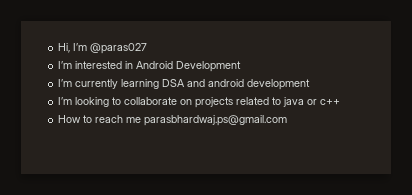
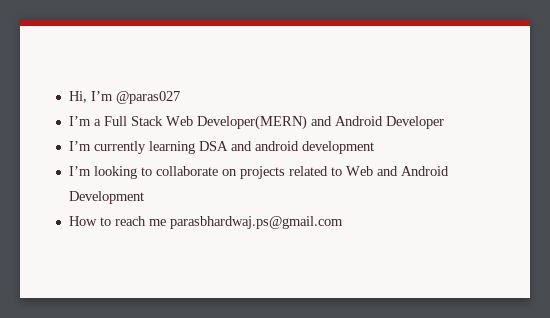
[75,61,242,72] interested in Android Development -> [93,115,444,130] a Full Stack Web Developer(MERN) and Android Developer
[283,97,341,107] java or c++ -> [345,166,449,176] [68,191,144,204] Web and Android Development

